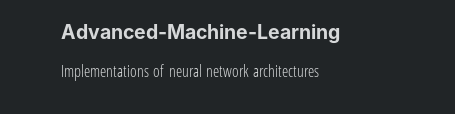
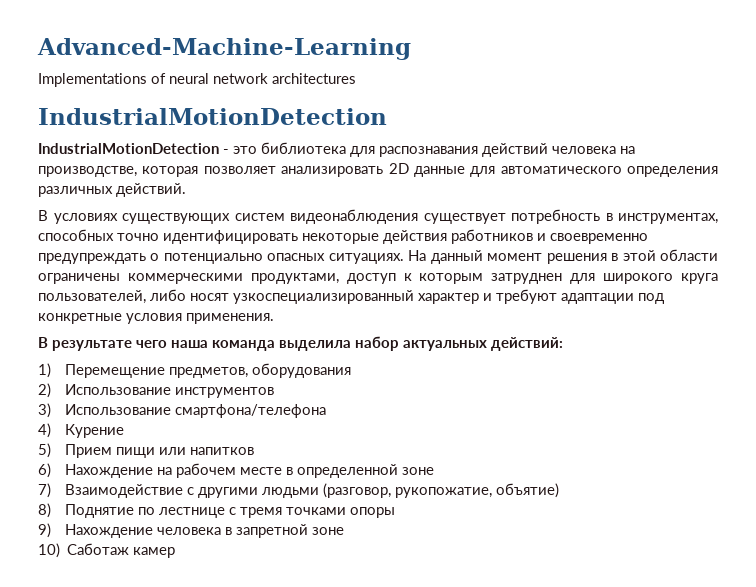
(320, 70) none -> [38,108,387,125] [38,142,635,157] [38,163,718,177] [38,183,186,197] [38,209,718,224] [38,229,648,244] [38,249,718,264] [38,273,719,284] [38,289,664,304] [38,313,274,324] [38,336,563,351] [38,363,351,378] [38,383,274,398] [38,403,326,418] [38,423,124,438] [38,443,254,458] [38,463,434,478] [38,483,559,498] [38,503,395,518] [38,523,344,538] [38,543,176,558] // IndustrialMotionDetection // IndustrialMotionDetection - это библиотека для распознавания действий человека на производстве, которая позволяет анализировать 2D данные для автоматического определения различных действий. // В условиях существующих систем видеонаблюдения существует потребность в инструментах, способных точно идентифицировать некоторые действия работников и своевременно предупреждать о потенциально опасных ситуациях. На данный момент решения в этой области ограничены коммерческими продуктами, доступ к которым затруднен для широкого круга пользователей, либо носят узкоспециализированный характер и требуют адаптации под конкретные условия применения. // В результате чего наша команда выделила набор актуальных действий: // 1) Перемещение предметов, оборудования // 2) Использование инструментов // 3) Использование смартфона/телефона // 4) Курение // 5) Прием пищи или напитков // 6) Нахождение на рабочем месте в определенной зоне // 7) Взаимодействие с другими людьми (разговор, рукопожатие, объятие) // 8) Поднятие по лестнице с тремя точками опоры // 9) Нахождение человека в запретной зоне // 10) Саботаж камер

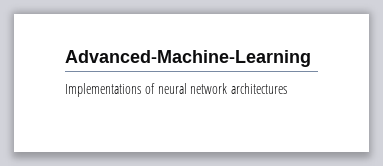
[38,108,387,125] [38,142,635,157] [38,163,718,177] [38,183,186,197] [38,209,718,224] [38,229,648,244] [38,249,718,264] [38,273,719,284] [38,289,664,304] [38,313,274,324] [38,336,563,351] [38,363,351,378] [38,383,274,398] [38,403,326,418] [38,423,124,438] [38,443,254,458] [38,463,434,478] [38,483,559,498] [38,503,395,518] [38,523,344,538] [38,543,176,558] // IndustrialMotionDetection // IndustrialMotionDetection - это библиотека для распознавания действий человека на производстве, которая позволяет анализировать 2D данные для автоматического определения различных действий. // В условиях существующих систем видеонаблюдения существует потребность в инструментах, способных точно идентифицировать некоторые действия работников и своевременно предупреждать о потенциально опасных ситуациях. На данный момент решения в этой области ограничены коммерческими продуктами, доступ к которым затруднен для широкого круга пользователей, либо носят узкоспециализированный характер и требуют адаптации под конкретные условия применения. // В результате чего наша команда выделила набор актуальных действий: // 1) Перемещение предметов, оборудования // 2) Использование инструментов // 3) Использование смартфона/телефона // 4) Курение // 5) Прием пищи или напитков // 6) Нахождение на рабочем месте в определенной зоне // 7) Взаимодействие с другими людьми (разговор, рукопожатие, объятие) // 8) Поднятие по лестнице с тремя точками опоры // 9) Нахождение человека в запретной зоне // 10) Саботаж камер -> (288, 88) none

